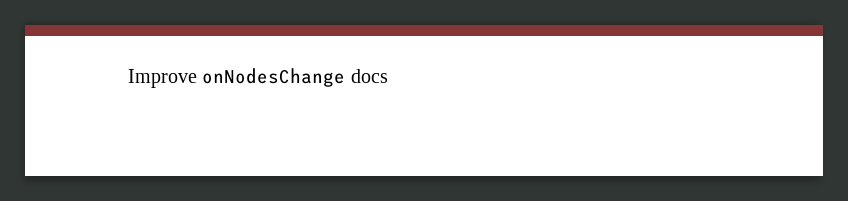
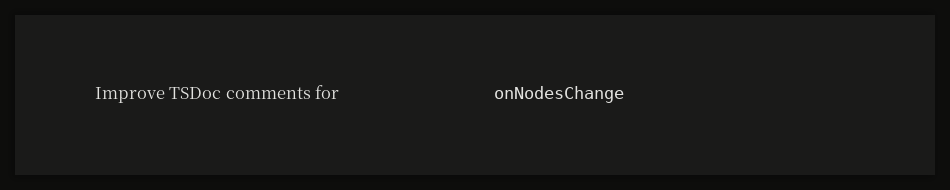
[202,68,388,87] onNodesChange docs -> [169,85,624,103] TSDoc comments for onNodesChange

